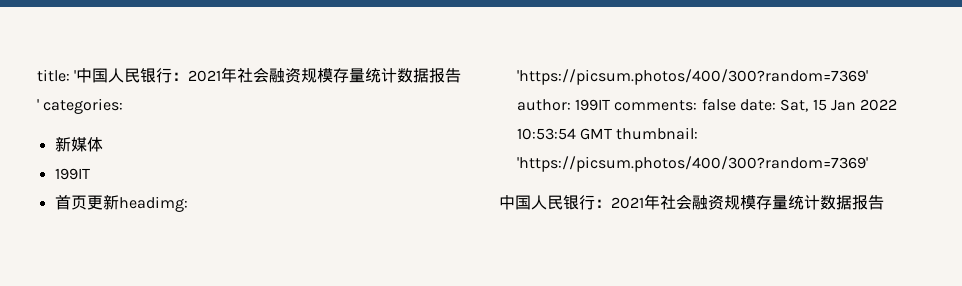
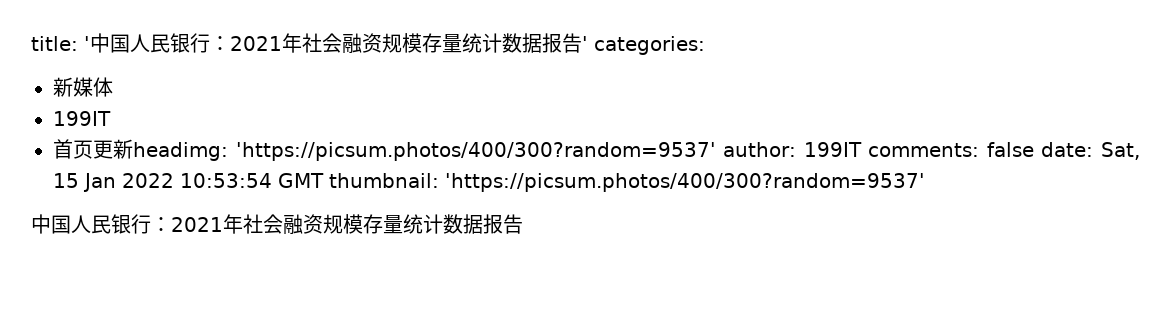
[516,69,868,85] 'https://picsum.photos/400/300?random=7369' -> [235,142,716,161] 'https://picsum.photos/400/300?random=9537'
[516,156,868,172] 'https://picsum.photos/400/300?random=7369' -> [445,173,925,192] 'https://picsum.photos/400/300?random=9537'

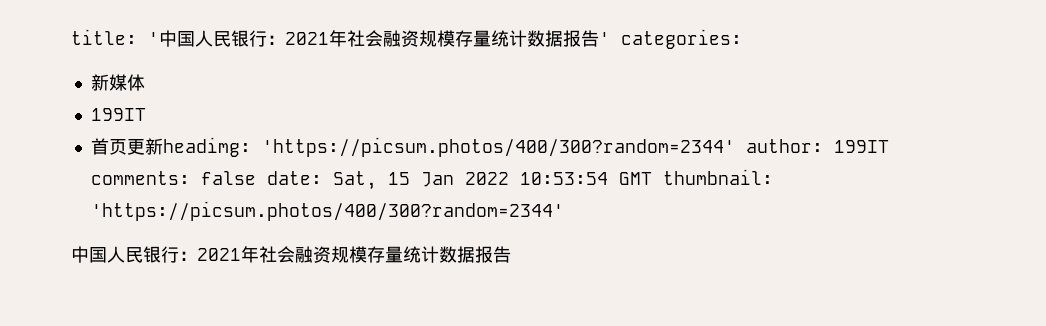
[235,142,716,161] 'https://picsum.photos/400/300?random=9537' -> [261,137,735,157] 'https://picsum.photos/400/300?random=2344'
[445,173,925,192] 'https://picsum.photos/400/300?random=9537' -> [90,201,564,221] 'https://picsum.photos/400/300?random=2344'

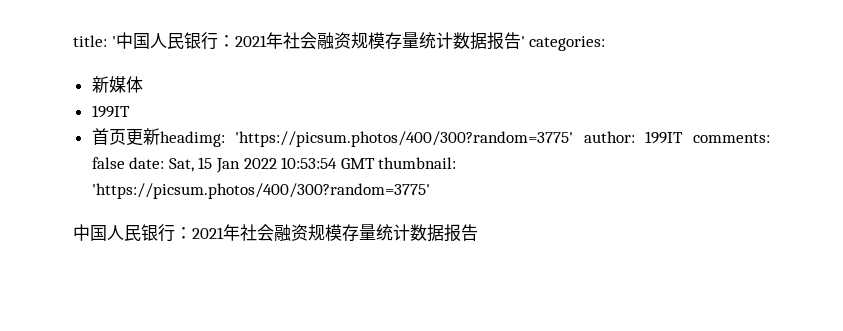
[261,137,735,157] 'https://picsum.photos/400/300?random=2344' -> [235,131,574,147] 'https://picsum.photos/400/300?random=3775'
[90,201,564,221] 'https://picsum.photos/400/300?random=2344' -> [91,183,430,199] 'https://picsum.photos/400/300?random=3775'

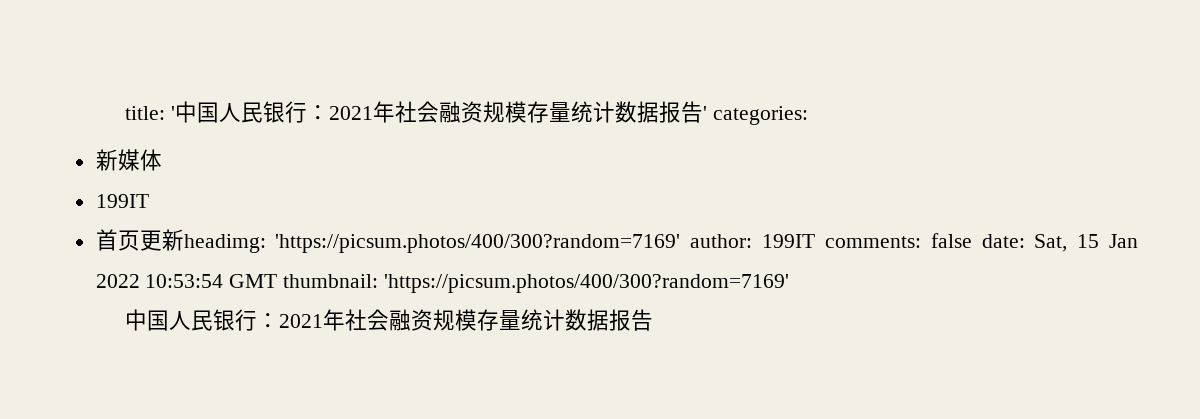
[235,131,574,147] 'https://picsum.photos/400/300?random=3775' -> [275,234,681,253] 'https://picsum.photos/400/300?random=7169'
[91,183,430,199] 'https://picsum.photos/400/300?random=3775' -> [383,274,789,293] 'https://picsum.photos/400/300?random=7169'

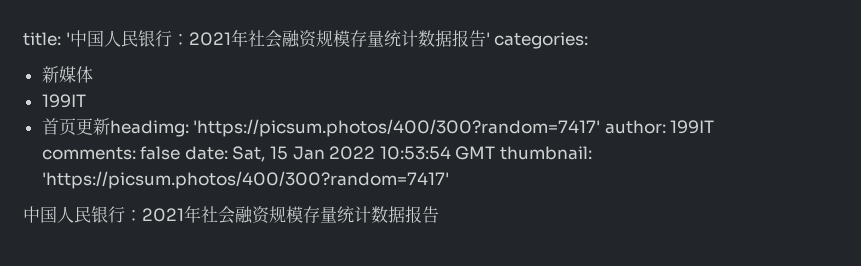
[275,234,681,253] 'https://picsum.photos/400/300?random=7169' -> [193,119,601,137] 'https://picsum.photos/400/300?random=7417'
[383,274,789,293] 'https://picsum.photos/400/300?random=7169' -> [41,171,449,189] 'https://picsum.photos/400/300?random=7417'

